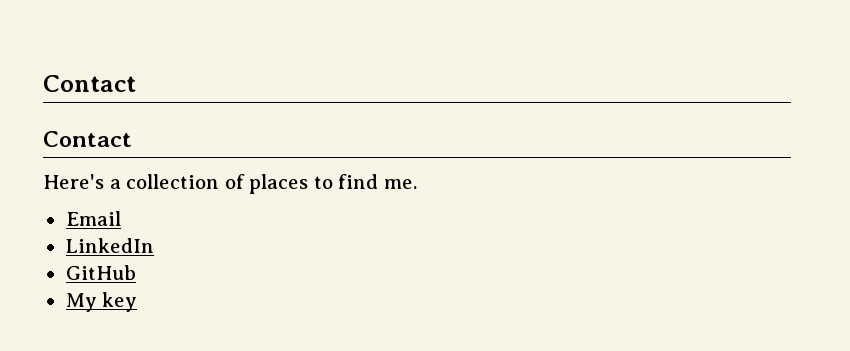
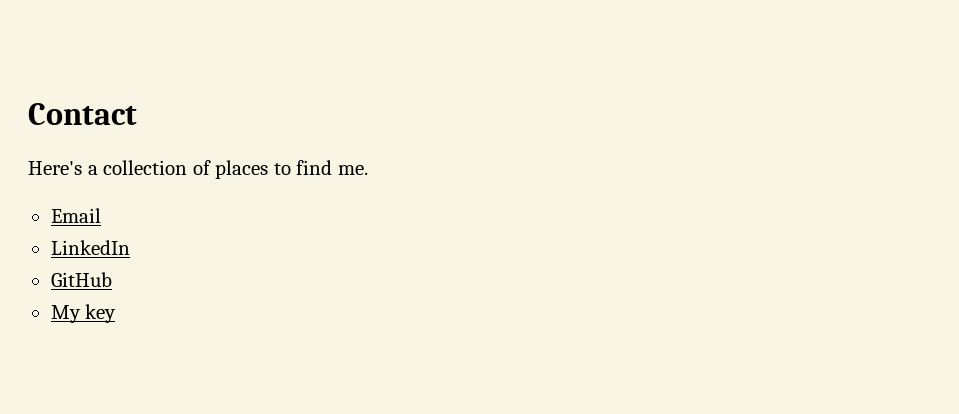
[43,75,136,92] [43,131,132,147] Contact // Contact -> [28,103,137,125] Contact

